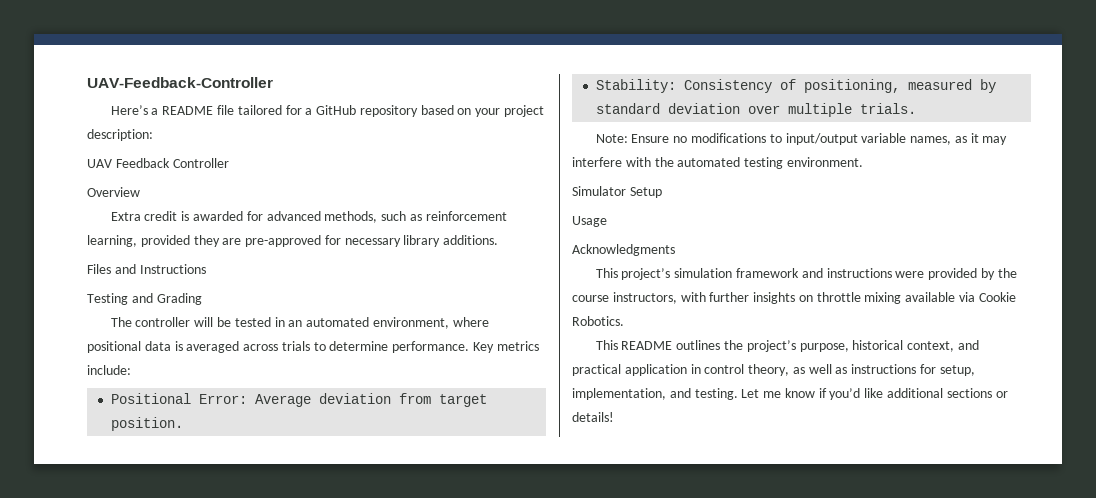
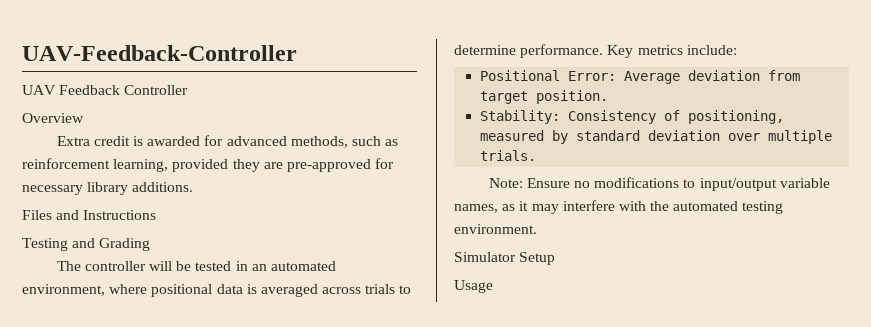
[110,105,544,117] [87,129,153,141] // Here’s a README file tailored for a GitHub repository based on your project description: -> (297, 53) none
[572,244,675,256] [595,268,1017,280] [572,292,1016,304] [572,316,624,326] [595,340,979,352] [572,364,975,376] [572,388,1008,400] [572,412,614,422] // Acknowledgments // This project’s simulation framework and instructions were provided by the course instructors, with further insights on throttle mixing available via Cookie Robotics. // This README outlines the project’s purpose, historical context, and practical application in control theory, as well as instructions for setup, implementation, and testing. Let me know if you’d like additional sections or details! -> (493, 286) none

